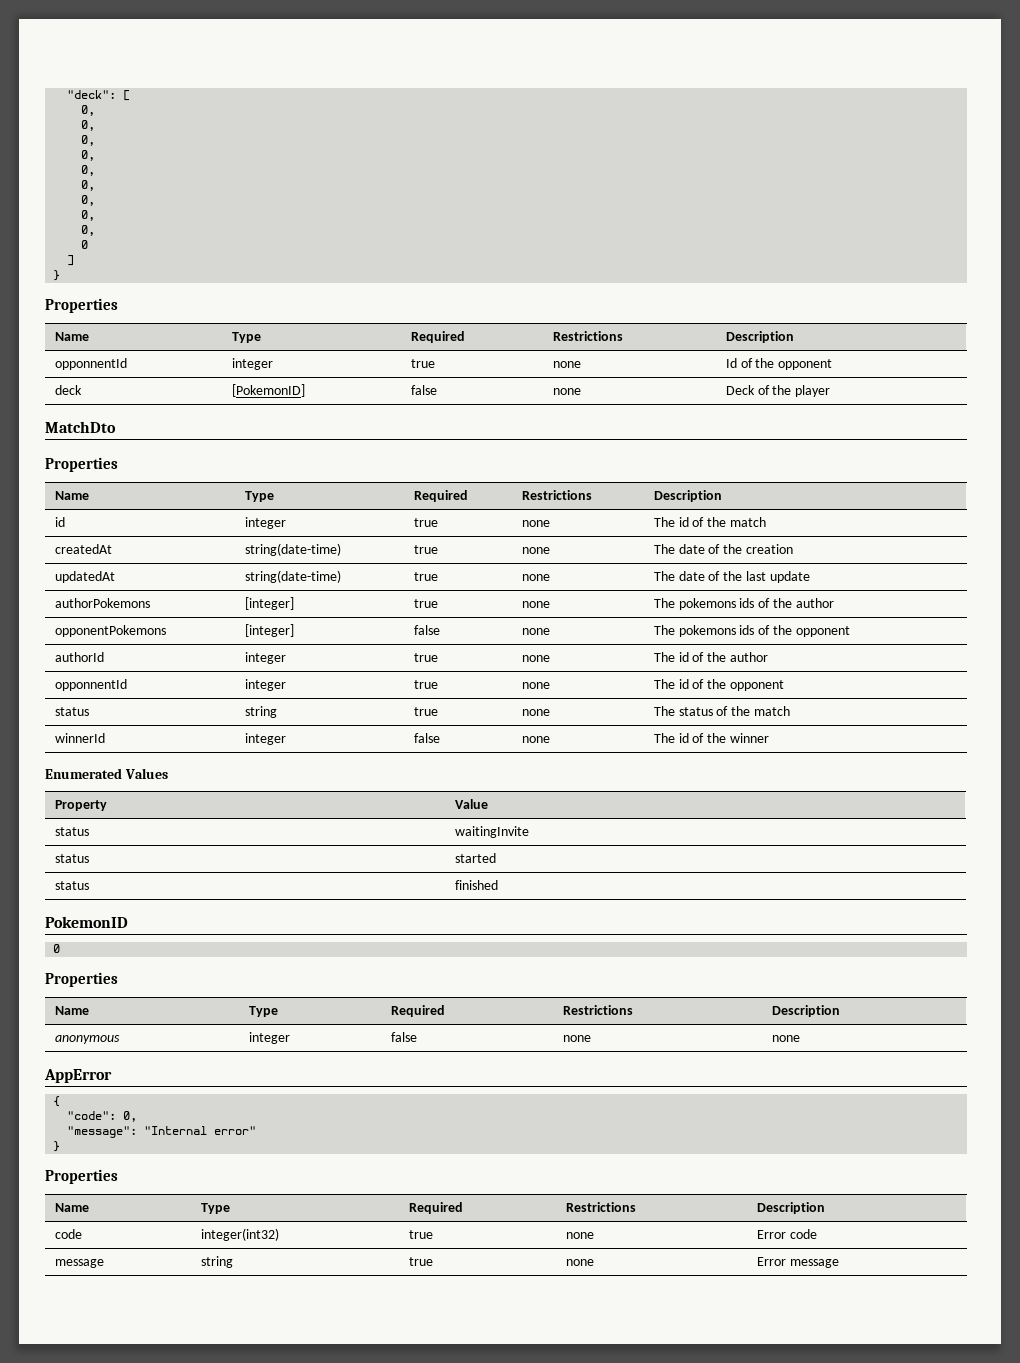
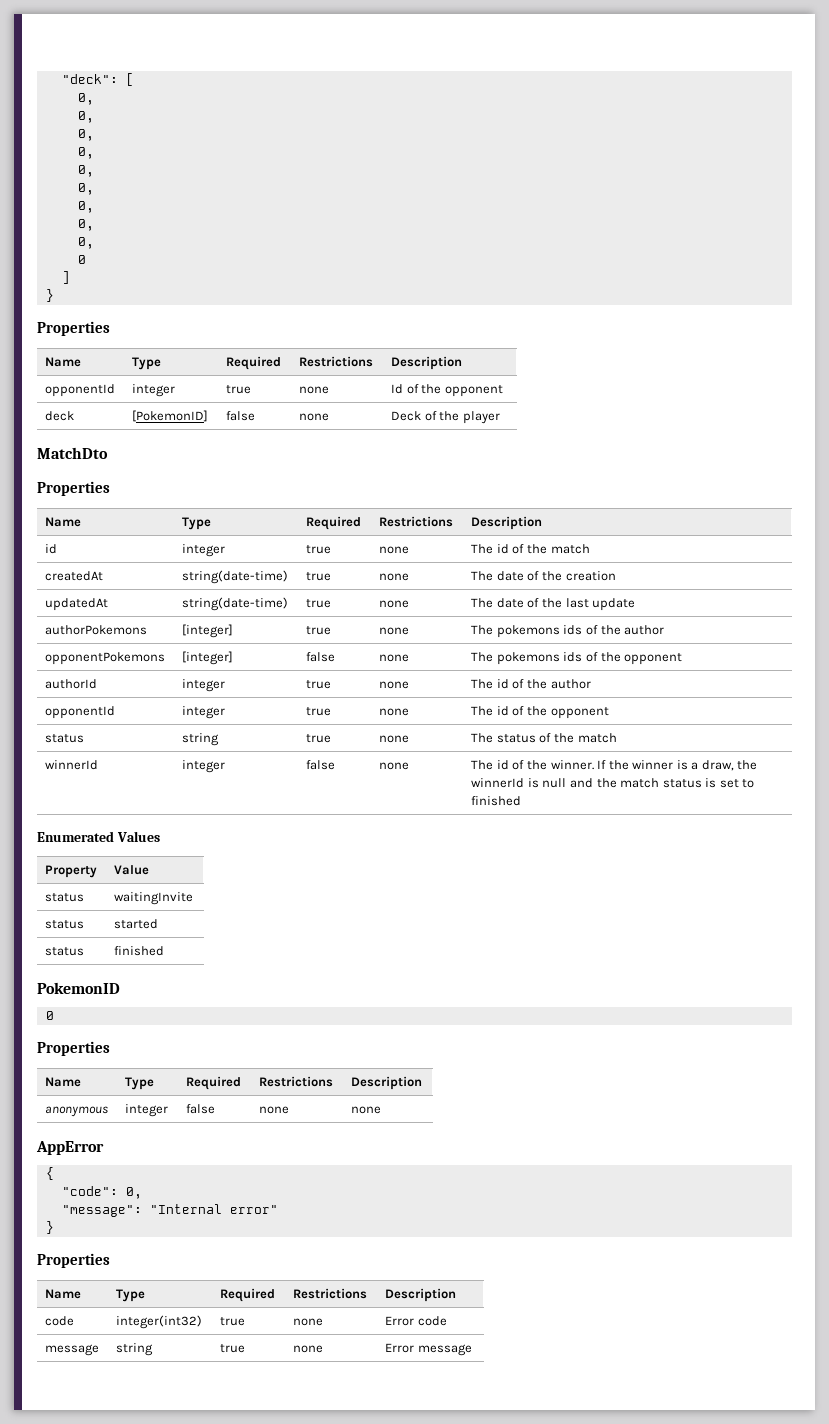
[54,358,127,370] opponnentId -> [45,384,116,397] opponentId
[54,679,127,691] opponnentId -> [45,706,116,719] opponentId
[729,733,769,743] winner -> [550,760,758,771] [471,778,755,788] [471,796,522,806] winner. If the winner is a draw, the winnerId is null and the match status is set to finished

